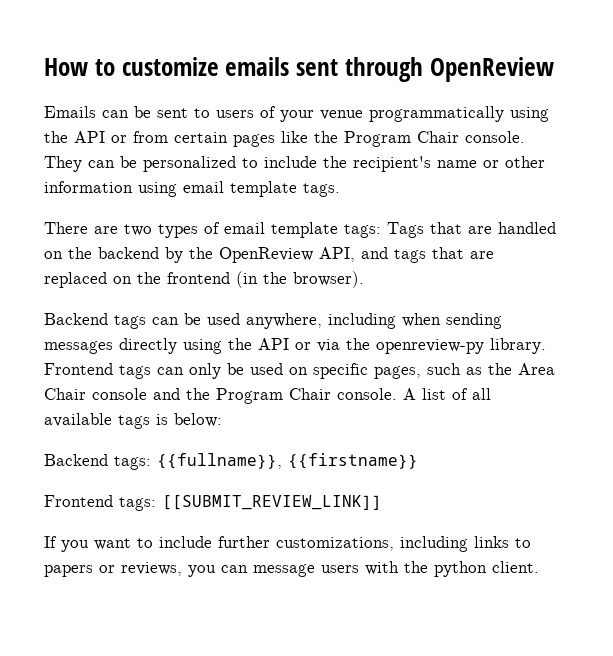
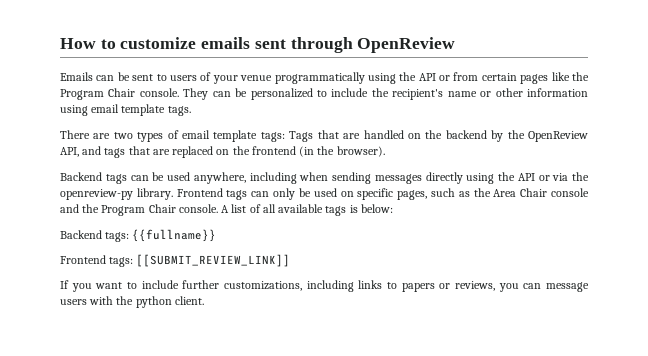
[157,453,418,469] {{fullname}}, {{firstname}} -> [132,229,217,242] {{fullname}}

